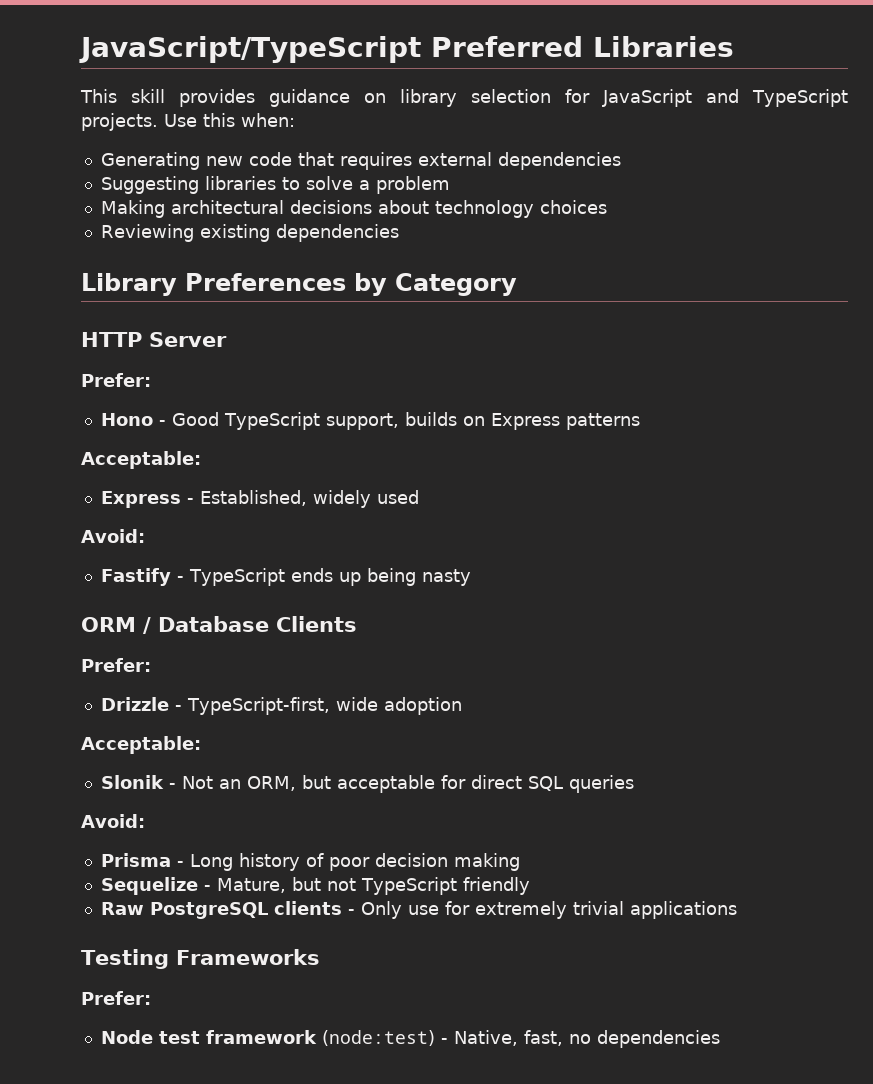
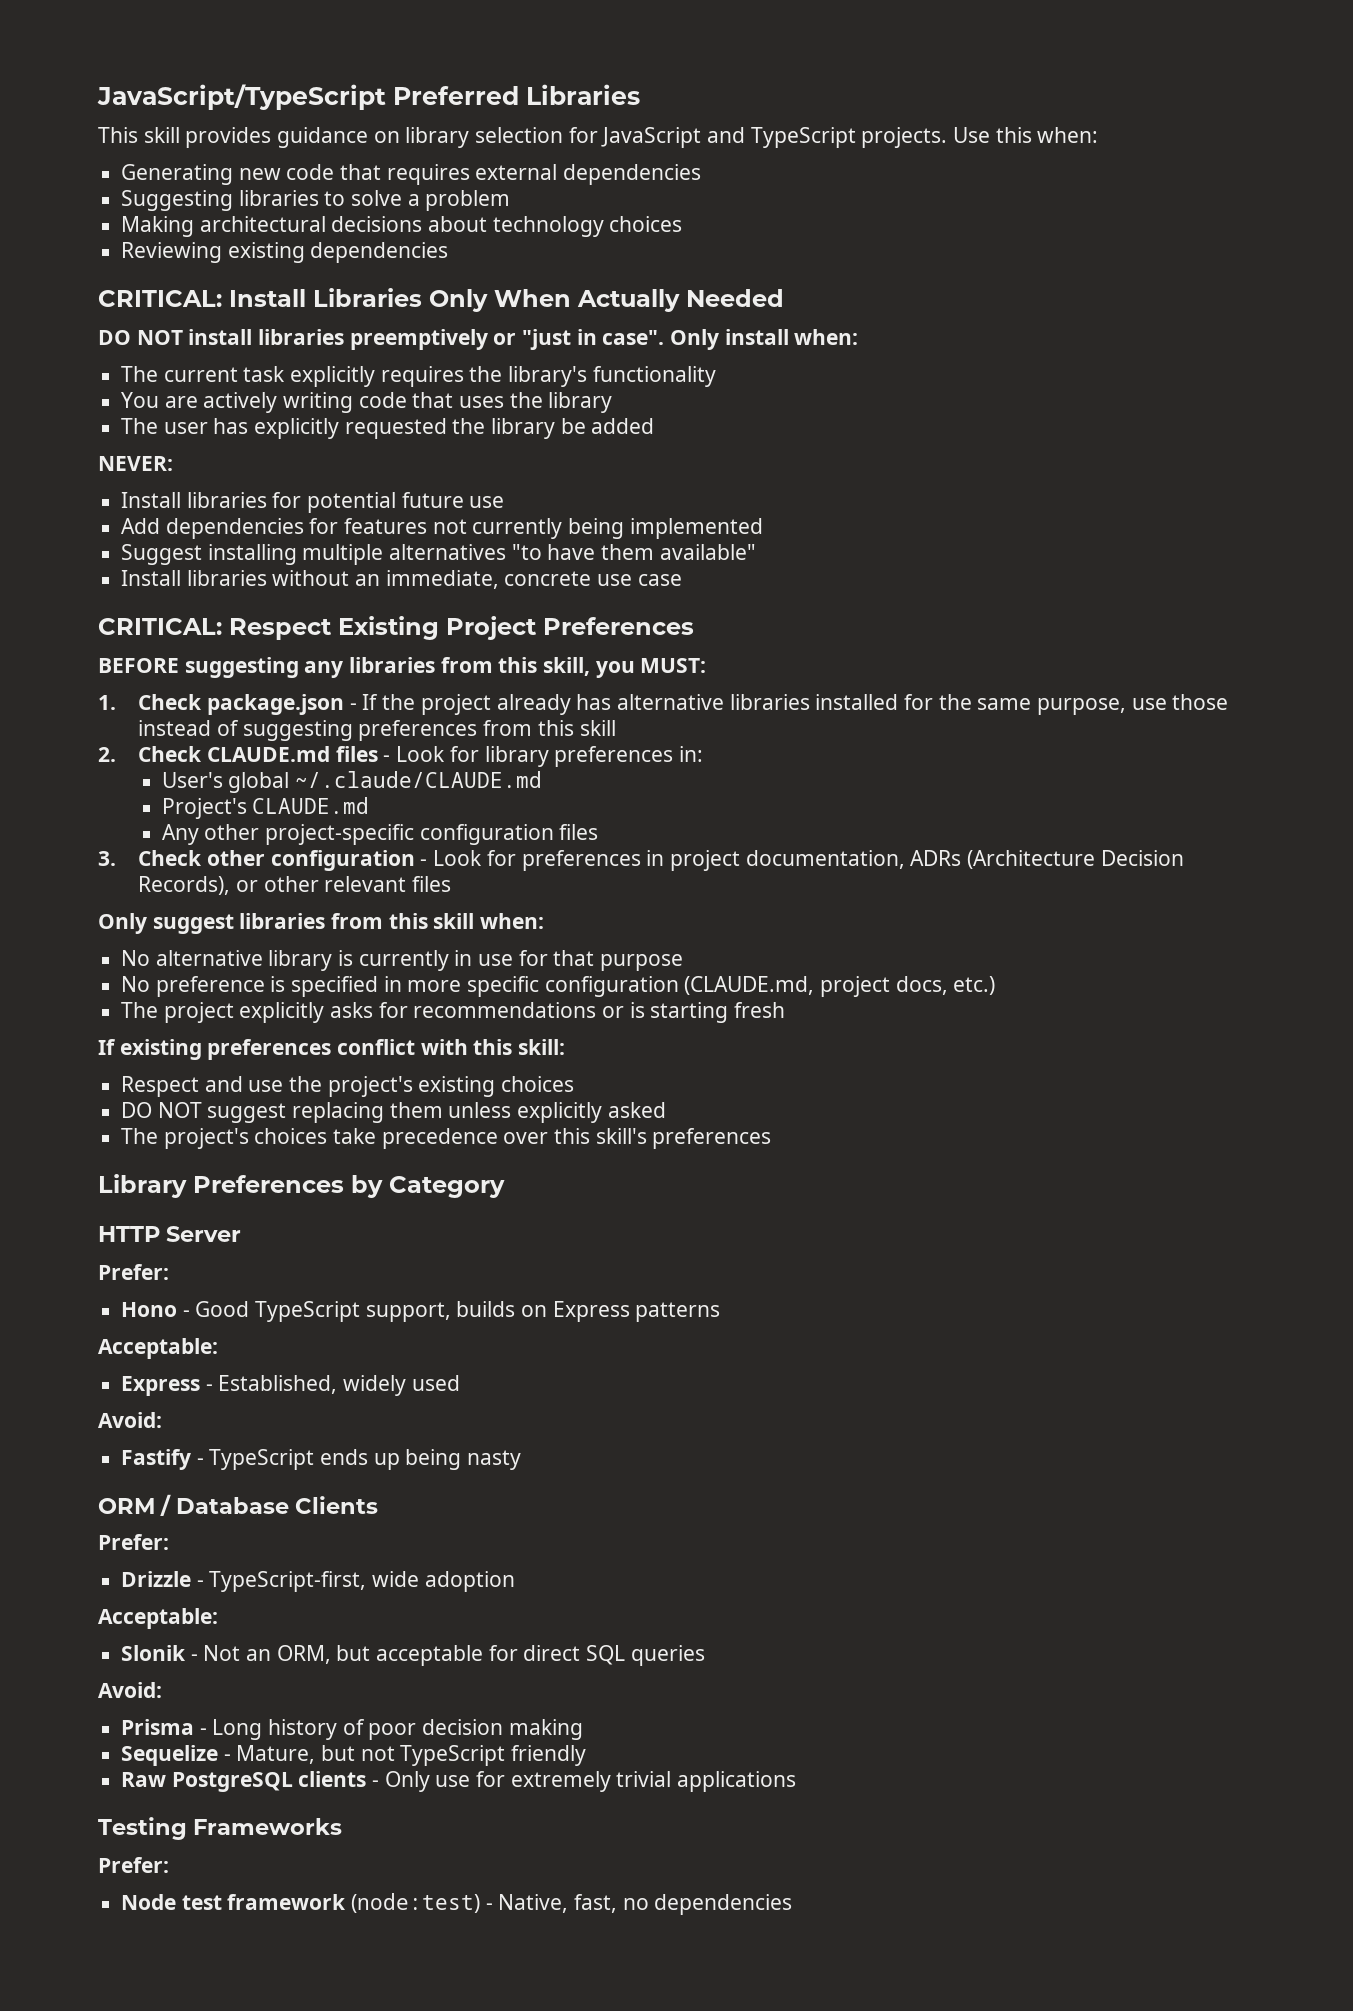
(399, 233) none -> [98,288,784,312] [98,329,859,350] [121,366,716,387] [121,392,613,413] [121,418,655,439] [98,456,173,471] [121,492,505,513] [121,518,763,539] [121,544,756,565] [121,570,682,589] [98,616,694,640] [98,657,707,678] [98,694,1229,715] [138,720,616,741] [98,746,703,767] [161,771,542,793] [161,797,370,819] [161,824,599,845] [98,850,1184,871] [138,876,452,895] [98,913,545,934] [121,950,684,971] [121,976,996,997] [121,1002,786,1023] [98,1039,566,1060] [121,1076,575,1097] [121,1102,666,1123] [121,1128,772,1149] // CRITICAL: Install Libraries Only When Actually Needed // DO NOT install libraries preemptively or "just in case". Only install when: // The current task explicitly requires the library's functionality // You are actively writing code that uses the library // The user has explicitly requested the library be added // NEVER: // Install libraries for potential future use // Add dependencies for features not currently being implemented // Suggest installing multiple alternatives "to have them available" // Install libraries without an immediate, concrete use case // CRITICAL: Respect Existing Project Preferences // BEFORE suggesting any libraries from this skill, you MUST: // 1. Check package.json - If the project already has alternative libraries installed for the same purpose, use those instead of suggesting preferences from this skill // 2. Check CLAUDE.md files - Look for library preferences in: // User's global ~/.claude/CLAUDE.md // Project's CLAUDE.md // Any other project-specific configuration files // 3. Check other configuration - Look for preferences in project documentation, ADRs (Architecture Decision Records), or other relevant files // Only suggest libraries from this skill when: // No alternative library is currently in use for that purpose // No preference is specified in more specific configuration (CLAUDE.md, project docs, etc.) // The project explicitly asks for recommendations or is starting fresh // If existing preferences conflict with this skill: // Respect and use the project's existing choices // DO NOT suggest replacing them unless explicitly asked // The project's choices take precedence over this skill's preferences

